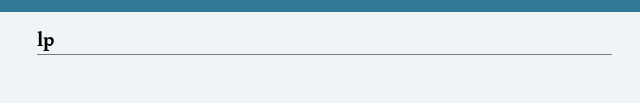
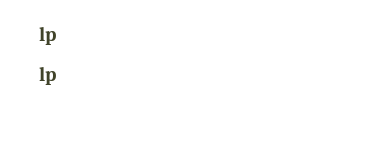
[37,31,54,51] lp -> [39,26,56,45] [39,66,56,85] lp // lp

